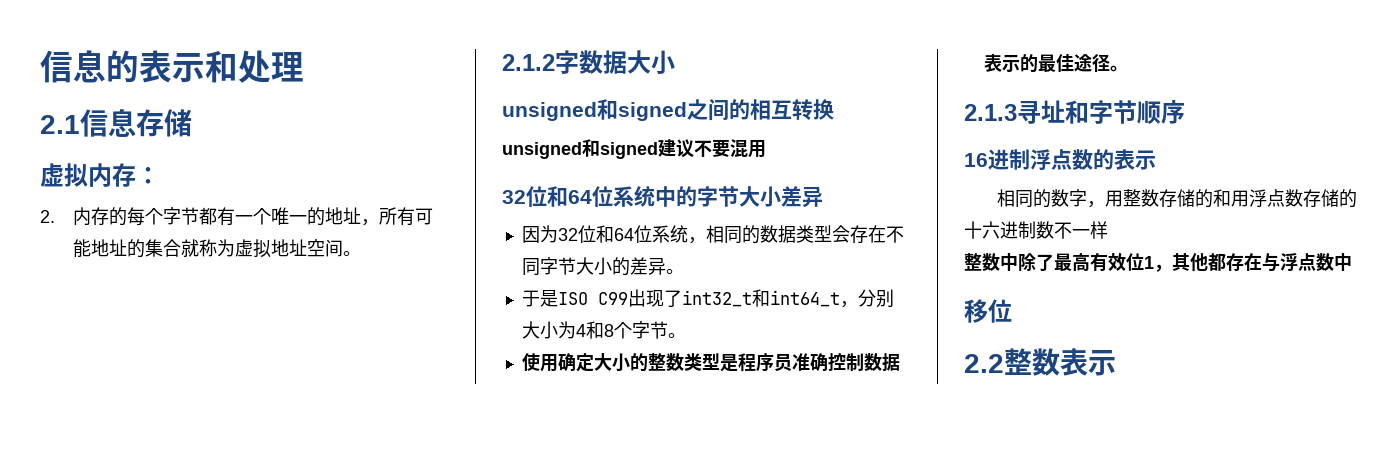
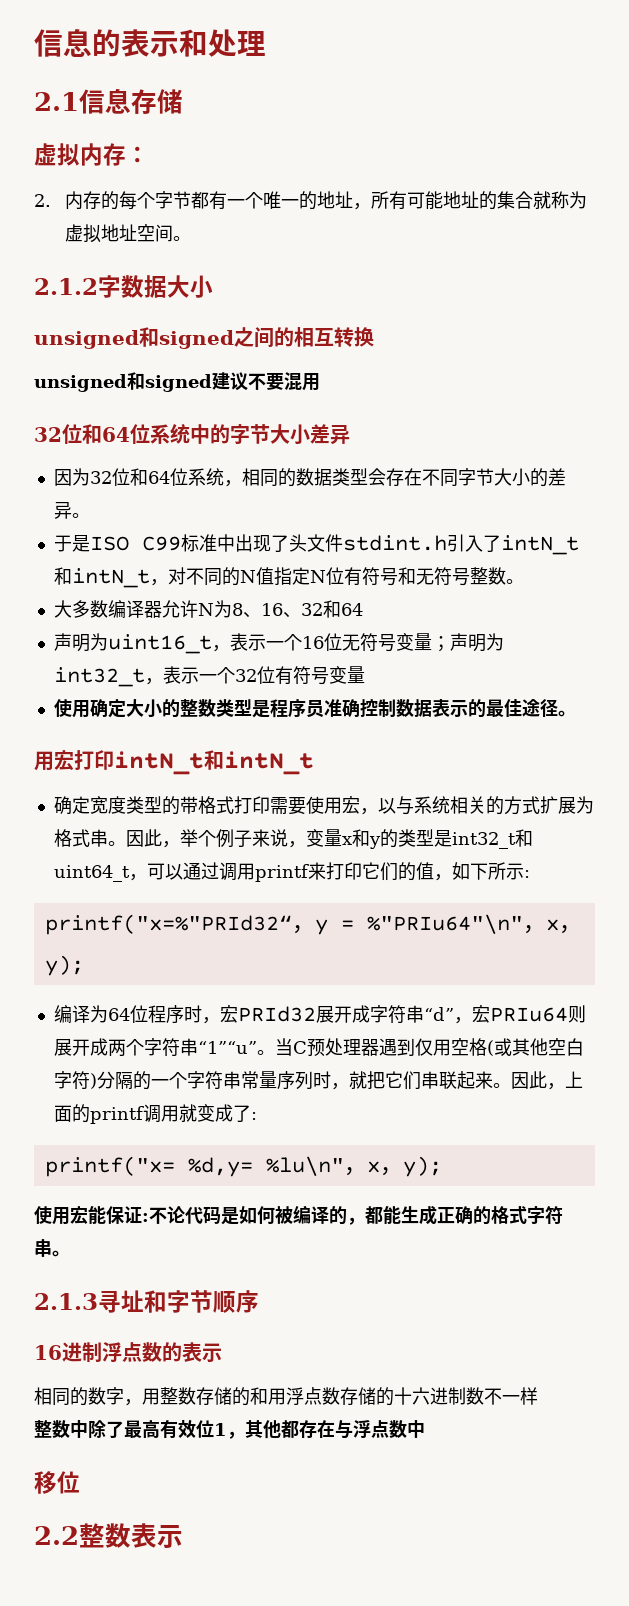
[627,289,894,308] [521,321,686,339] 出现了int32_t和int64_t，分别大小为4和8个字节。 -> [180,534,579,555] [53,567,524,588] [53,600,363,618] [53,633,504,654] [53,666,365,687] 标准中出现了头文件stdint.h引入了intN_t和intN_t，对不同的N值指定N位有符号和无符号整数。 // 大多数编译器允许N为8、16、32和64 // 声明为uint16_t，表示一个16位无符号变量；声明为int32_t，表示一个32位有符号变量
(1128, 68) none -> [34,750,314,775] [53,796,594,815] [53,829,533,849] [53,862,530,882] [44,914,582,935] [44,955,84,976] [53,1005,586,1024] [53,1038,584,1057] [53,1071,583,1090] [53,1104,257,1124] [44,1156,442,1177] [34,1205,563,1225] [34,1239,70,1257] // 用宏打印intN_t和intN_t // 确定宽度类型的带格式打印需要使用宏，以与系统相关的方式扩展为格式串。因此，举个例子来说，变量x和y的类型是int32_t和uint64_t，可以通过调用printf来打印它们的值，如下所示: // printf("x=%"PRId32“，y = %"PRIu64"\n"，x，y); // 编译为64位程序时，宏PRId32展开成字符串“d”，宏PRIu64则展开成两个字符串“1”“u”。当C预处理器遇到仅用空格(或其他空白字符)分隔的一个字符串常量序列时，就把它们串联起来。因此，上面的printf调用就变成了: // printf("x= %d,y= %lu\n"，x，y); // 使用宏能保证:不论代码是如何被编译的，都能生成正确的格式字符串。

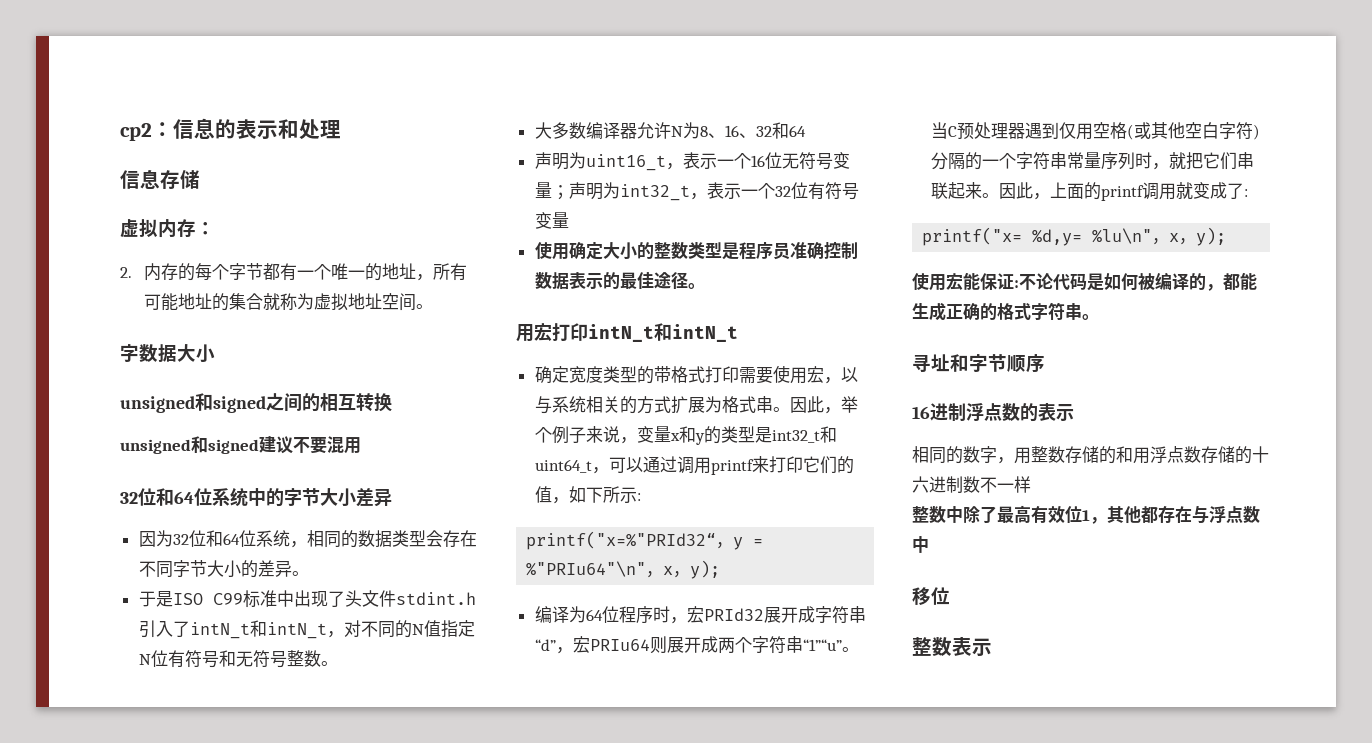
(34, 43) none -> [120,122,173,141] cp2：
[34,92,79,111] 2.1 -> (341, 129) none
[34,278,98,295] 2.1.2 -> (433, 306) none
[34,1293,98,1310] 2.1.3 -> (1099, 317) none
[34,1526,79,1545] 2.2 -> (950, 596) none

